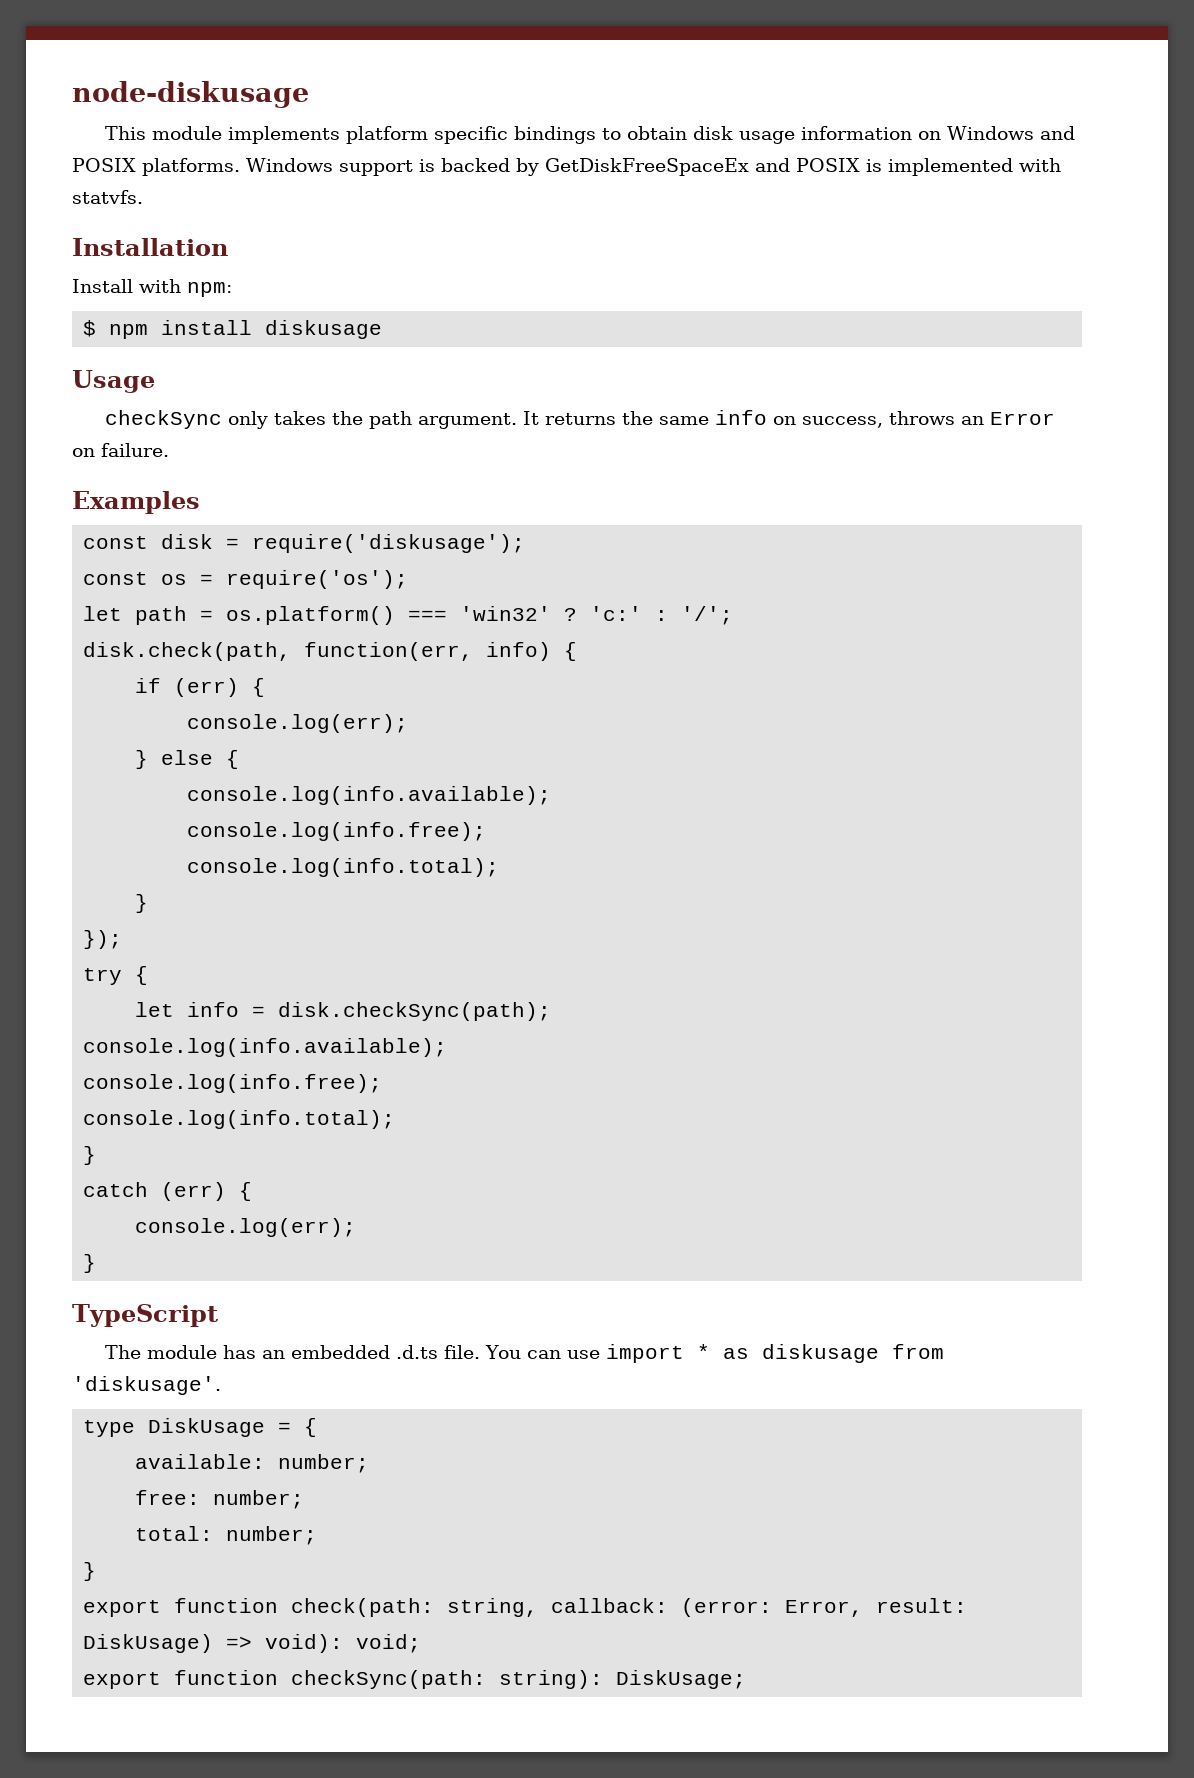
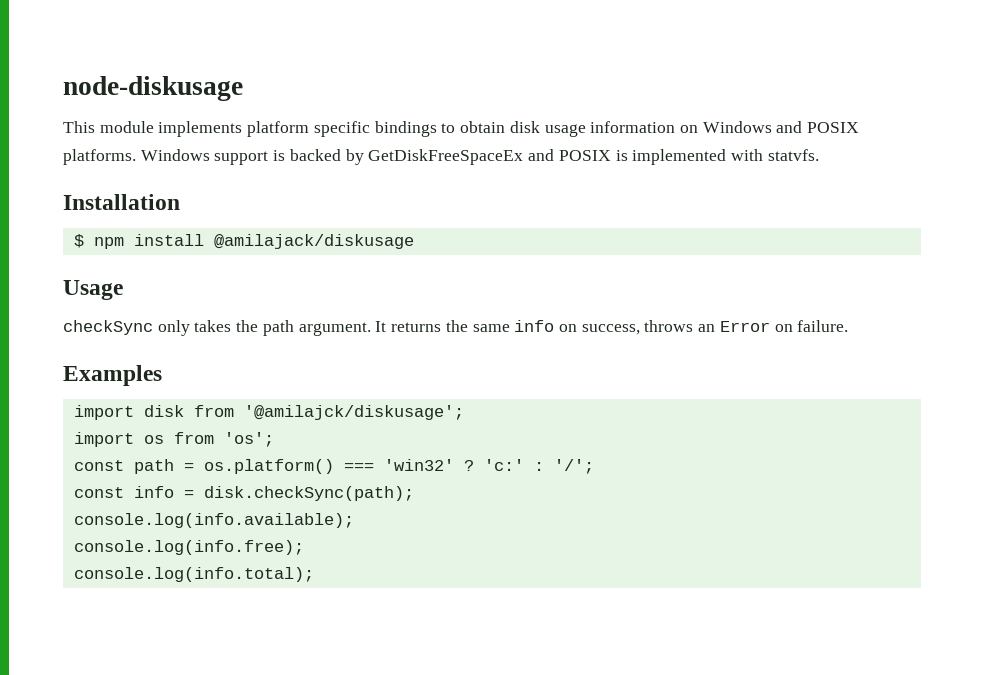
[72,279,232,297] // Install with npm: -> (180, 202) none
[265,320,383,339] diskusage -> [213,234,414,249] @amilajack/diskusage
[83,534,526,553] [83,570,409,589] [83,606,123,621] const disk = require('diskusage'); // const os = require('os'); // let -> [73,405,464,420] [73,432,274,447] [73,460,124,471] import disk from '@amilajck/diskusage'; // import os from 'os'; // const
[83,642,578,661] [135,678,266,697] [187,714,409,733] [135,750,240,769] [187,786,552,805] [187,822,487,841] [187,858,500,877] [135,894,149,913] [83,930,123,949] [83,966,149,985] [135,1002,175,1017] disk.check(path, function(err, info) { // if (err) { // console.log(err); // } else { // console.log(info.available); // console.log(info.free); // console.log(info.total); // } // }); // try { // let -> [73,487,124,498] const
[83,1146,97,1165] [83,1182,253,1201] [135,1218,357,1237] [83,1254,97,1273] [72,1304,218,1327] [104,1344,945,1363] [72,1376,221,1395] [83,1418,318,1437] [135,1454,370,1473] [135,1490,305,1509] [135,1526,318,1545] [83,1562,97,1581] [83,1598,968,1617] [83,1634,422,1653] [83,1670,747,1689] // } // catch (err) { // console.log(err); // } // TypeScript // The module has an embedded .d.ts file. You can use import * as diskusage from 'diskusage'. // type DiskUsage = { // available: number; // free: number; // total: number; // } // export function check(path: string, callback: (error: Error, result: DiskUsage) => void): void; // export function checkSync(path: string): DiskUsage; -> (314, 574) none

